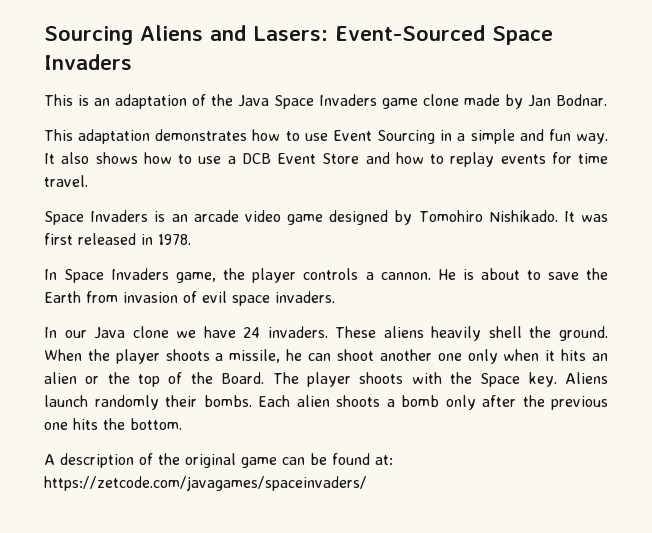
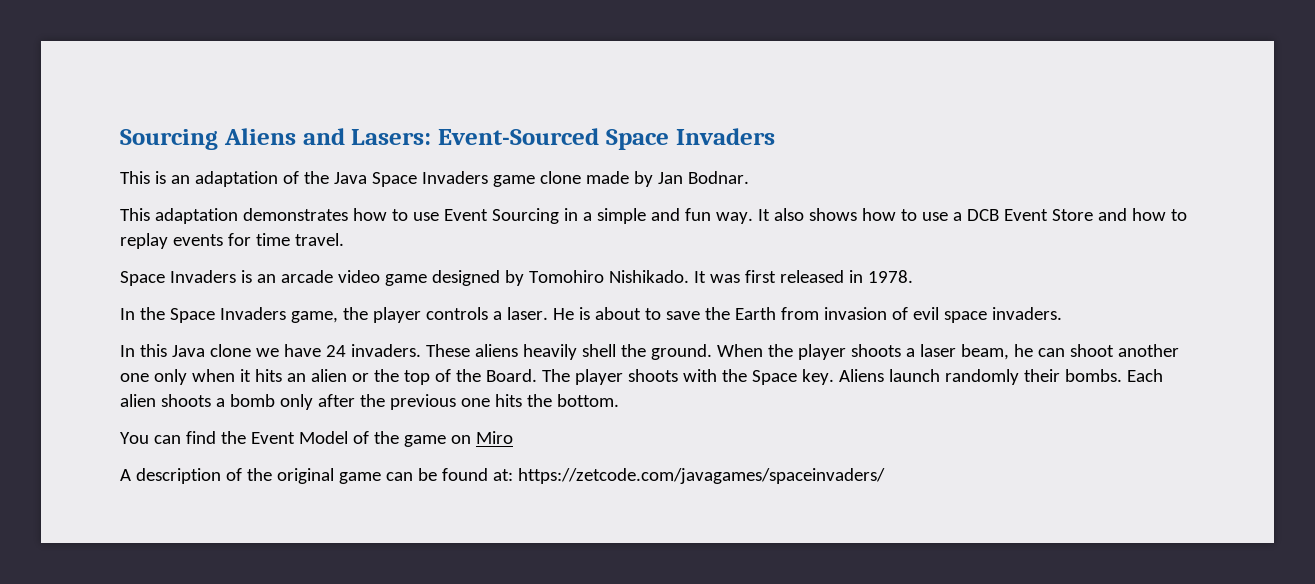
(57, 274) none -> [139,307,165,320] the
[380,272,431,280] cannon. -> [506,307,548,320] laser.
[64,330,87,338] our -> [139,344,167,357] this
[229,349,281,363] missile, -> [919,344,1009,360] laser beam,
(182, 424) none -> [120,431,513,447] // You can find the Event Model of the game on Miro

